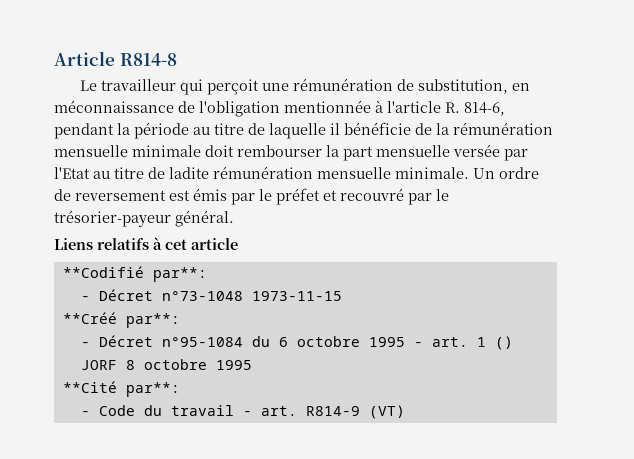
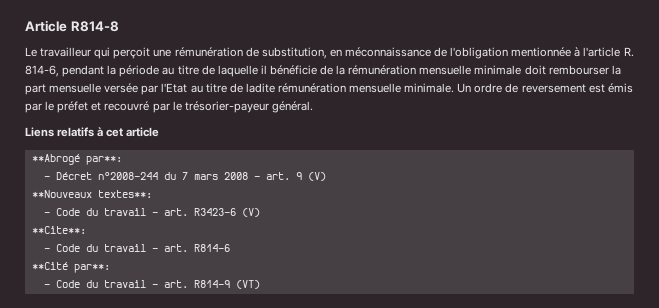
[62,266,207,282] [80,289,342,301] [62,312,180,328] [80,335,513,350] [80,359,252,370] **Codifié par**: // - Décret n°73-1048 1973-11-15 // **Créé par**: // - Décret n°95-1084 du 6 octobre 1995 - art. 1 () JORF 8 octobre 1995 -> [31,154,122,165] [43,172,326,181] [31,190,152,198] [43,208,260,217] [31,226,86,234] [43,244,230,252] **Abrogé par**: // - Décret n°2008-244 du 7 mars 2008 - art. 9 (V) // **Nouveaux textes**: // - Code du travail - art. R3423-6 (V) // **Cite**: // - Code du travail - art. R814-6

